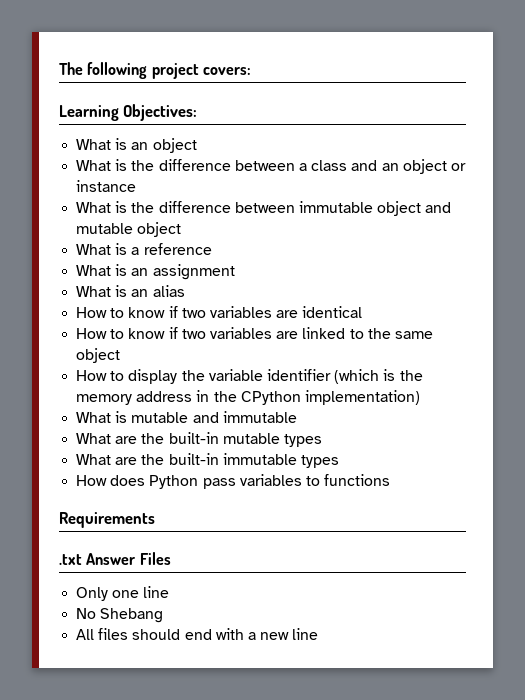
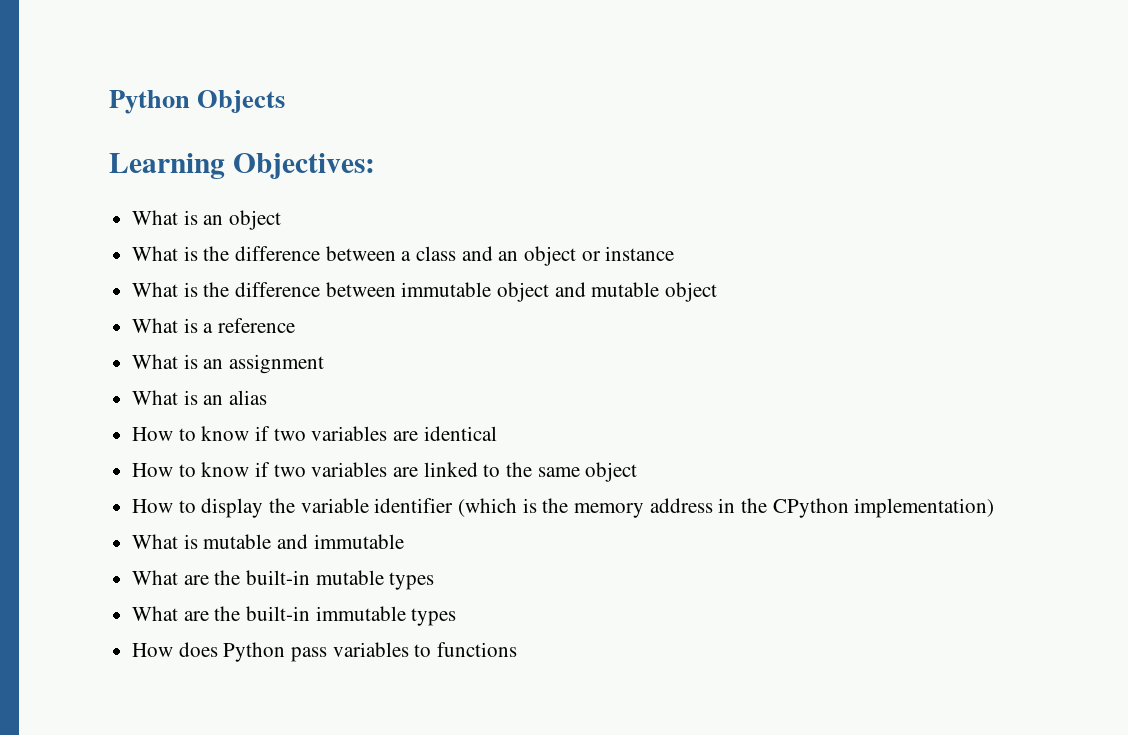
[59,62,251,79] The following project covers: -> [109,90,286,114] Python Objects
[59,512,155,528] [59,552,171,565] [76,586,170,601] [76,608,164,623] [76,628,319,640] // Requirements // .txt Answer Files // Only one line // No Shebang // All files should end with a new line -> (518, 649) none

